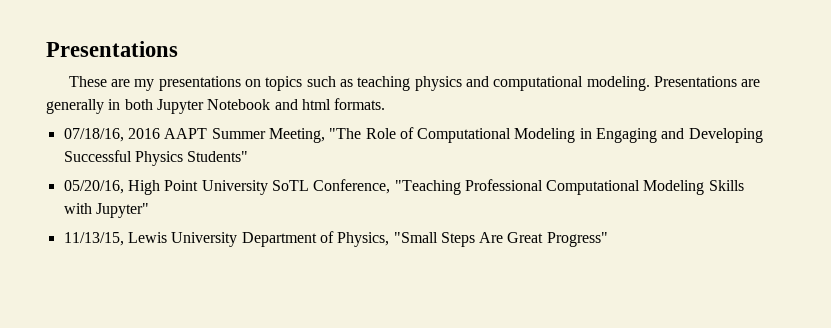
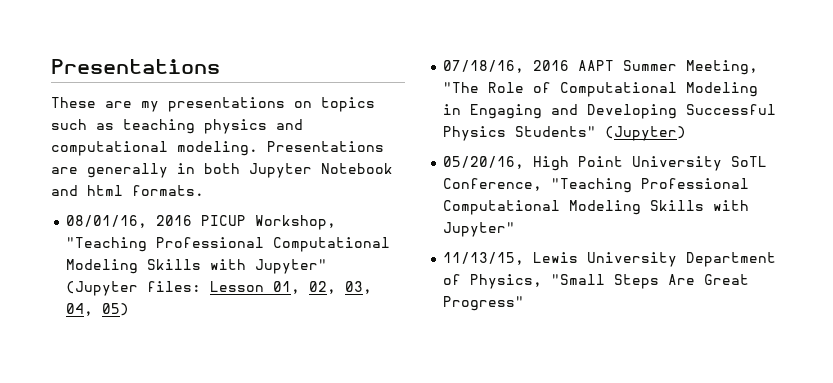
(386, 104) none -> [66,215,337,230] [66,237,391,252] [66,259,328,274] [66,281,373,296] [66,303,130,316] // 08/01/16, 2016 PICUP Workshop, "Teaching Professional Computational Modeling Skills with Jupyter" (Jupyter files: Lesson 01, 02, 03, 04, 05)
(249, 156) none -> [605,126,687,141] (Jupyter)

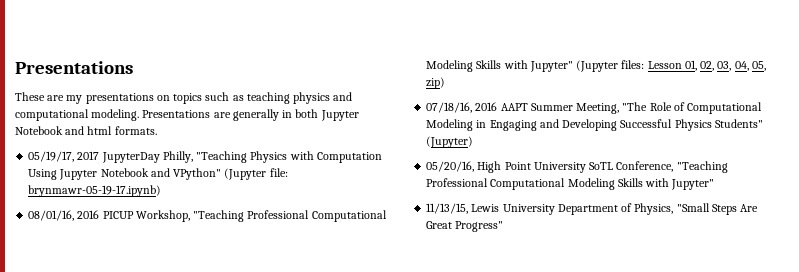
(204, 190) none -> [28,151,382,163] [28,168,288,180] [28,185,162,197] // 05/19/17, 2017 JupyterDay Philly, "Teaching Physics with Computation Using Jupyter Notebook and VPython" (Jupyter file: brynmawr-05-19-17.ipynb)
[102,303,130,316] 05) -> [751,61,766,71] [426,77,446,89] 05, zip)

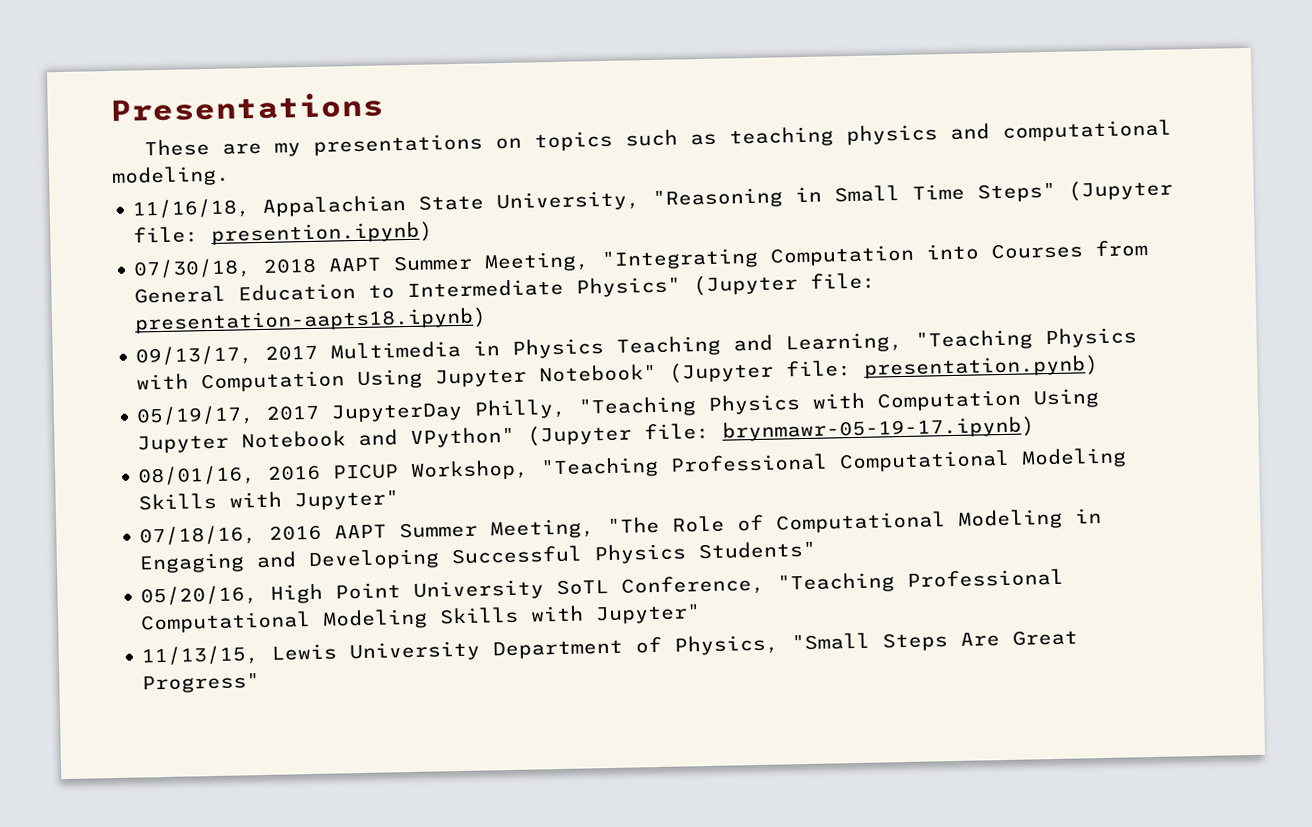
[142,109,359,121] [15,126,157,135] Presentations are generally in both Jupyter Notebook and html formats. -> [132,179,1174,220] [133,221,434,246] [133,239,1149,280] [134,272,877,304] [134,307,488,335] [135,327,1138,367] [136,355,1100,393] // 11/16/18, Appalachian State University, "Reasoning in Small Time Steps" (Jupyter file: presention.ipynb) // 07/30/18, 2018 AAPT Summer Meeting, "Integrating Computation into Courses from General Education to Intermediate Physics" (Jupyter file: presentation-aapts18.ipynb) // 09/13/17, 2017 Multimedia in Physics Teaching and Learning, "Teaching Physics with Computation Using Jupyter Notebook" (Jupyter file: presentation.pynb)
[576,60,766,72] [426,77,446,89] (Jupyter files: Lesson 01, 02, 03, 04, 05, zip) -> (400, 500) none
[426,136,474,148] (Jupyter) -> (817, 550) none

